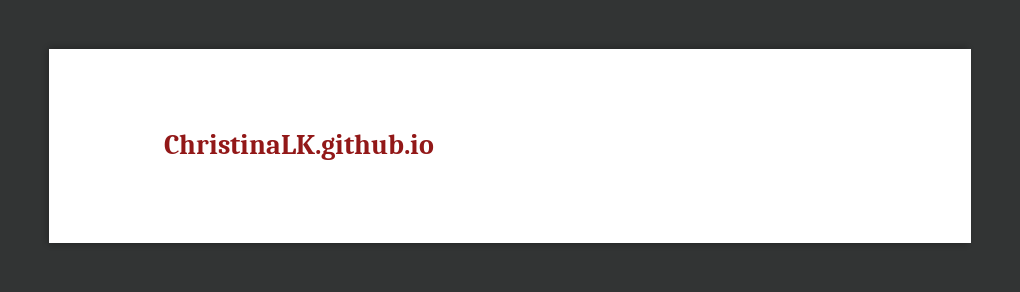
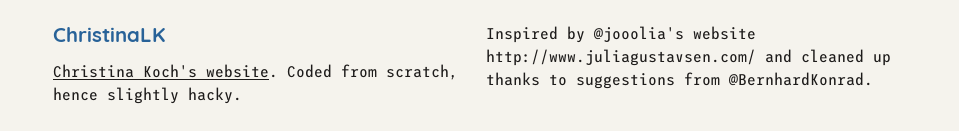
[164,134,434,160] ChristinaLK.github.io -> [53,27,165,42] [53,64,458,80] [53,87,242,104] [486,26,756,43] [486,49,891,66] [486,72,873,89] ChristinaLK // Christina Koch's website. Coded from scratch, hence slightly hacky. // Inspired by @jooolia's website http://www.juliagustavsen.com/ and cleaned up thanks to suggestions from @BernhardKonrad.

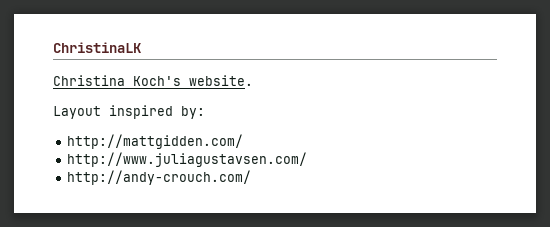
[287,64,458,80] [53,87,242,104] [486,26,756,43] [486,49,891,66] [486,72,873,89] Coded from scratch, hence slightly hacky. // Inspired by @jooolia's website http://www.juliagustavsen.com/ and cleaned up thanks to suggestions from @BernhardKonrad. -> [53,105,205,119] [66,134,243,149] [66,152,307,167] [66,170,251,185] // Layout inspired by: // http://mattgidden.com/ // http://www.juliagustavsen.com/ // http://andy-crouch.com/

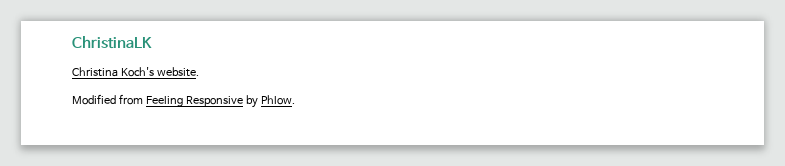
[53,105,205,119] [66,134,243,149] [66,152,307,167] [66,170,251,185] Layout inspired by: // http://mattgidden.com/ // http://www.juliagustavsen.com/ // http://andy-crouch.com/ -> [72,94,295,108] Modified from Feeling Responsive by Phlow.

